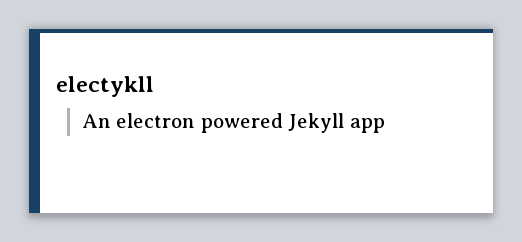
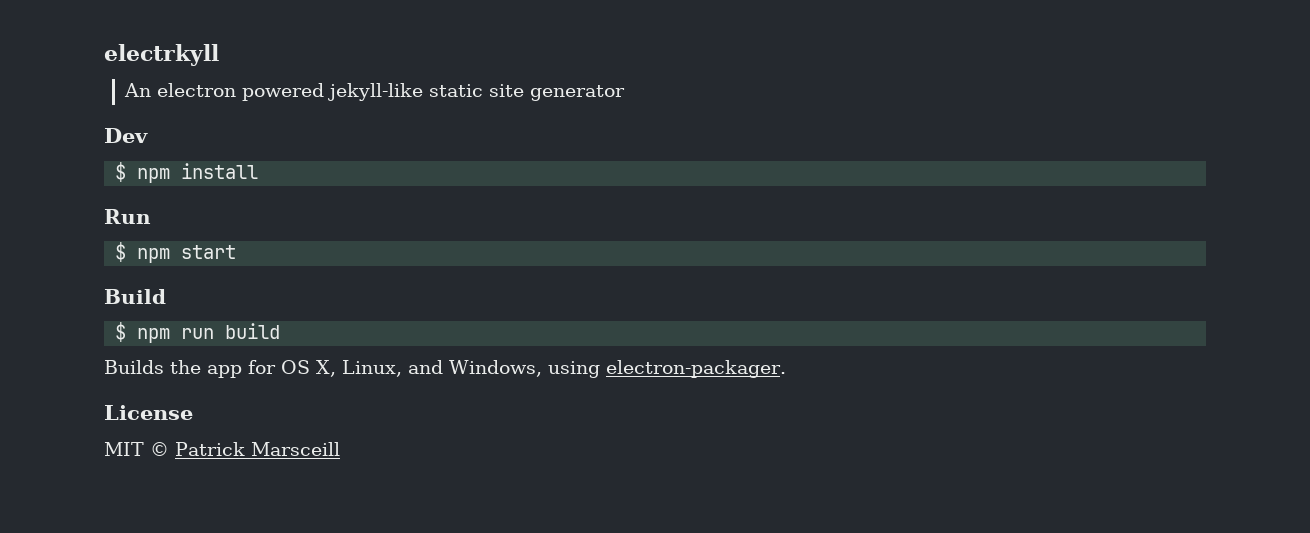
[56,76,154,97] electykll -> [104,44,219,66] electrkyll
[288,113,385,133] Jekyll app -> [328,83,626,101] [104,128,148,143] [115,162,259,183] [104,209,151,224] [115,242,237,263] [104,289,166,304] [115,322,281,343] [104,360,786,378] [104,405,193,420] [104,442,340,456] jekyll-like static site generator // Dev // $ npm install // Run // $ npm start // Build // $ npm run build // Builds the app for OS X, Linux, and Windows, using electron-packager. // License // MIT © Patrick Marsceill

